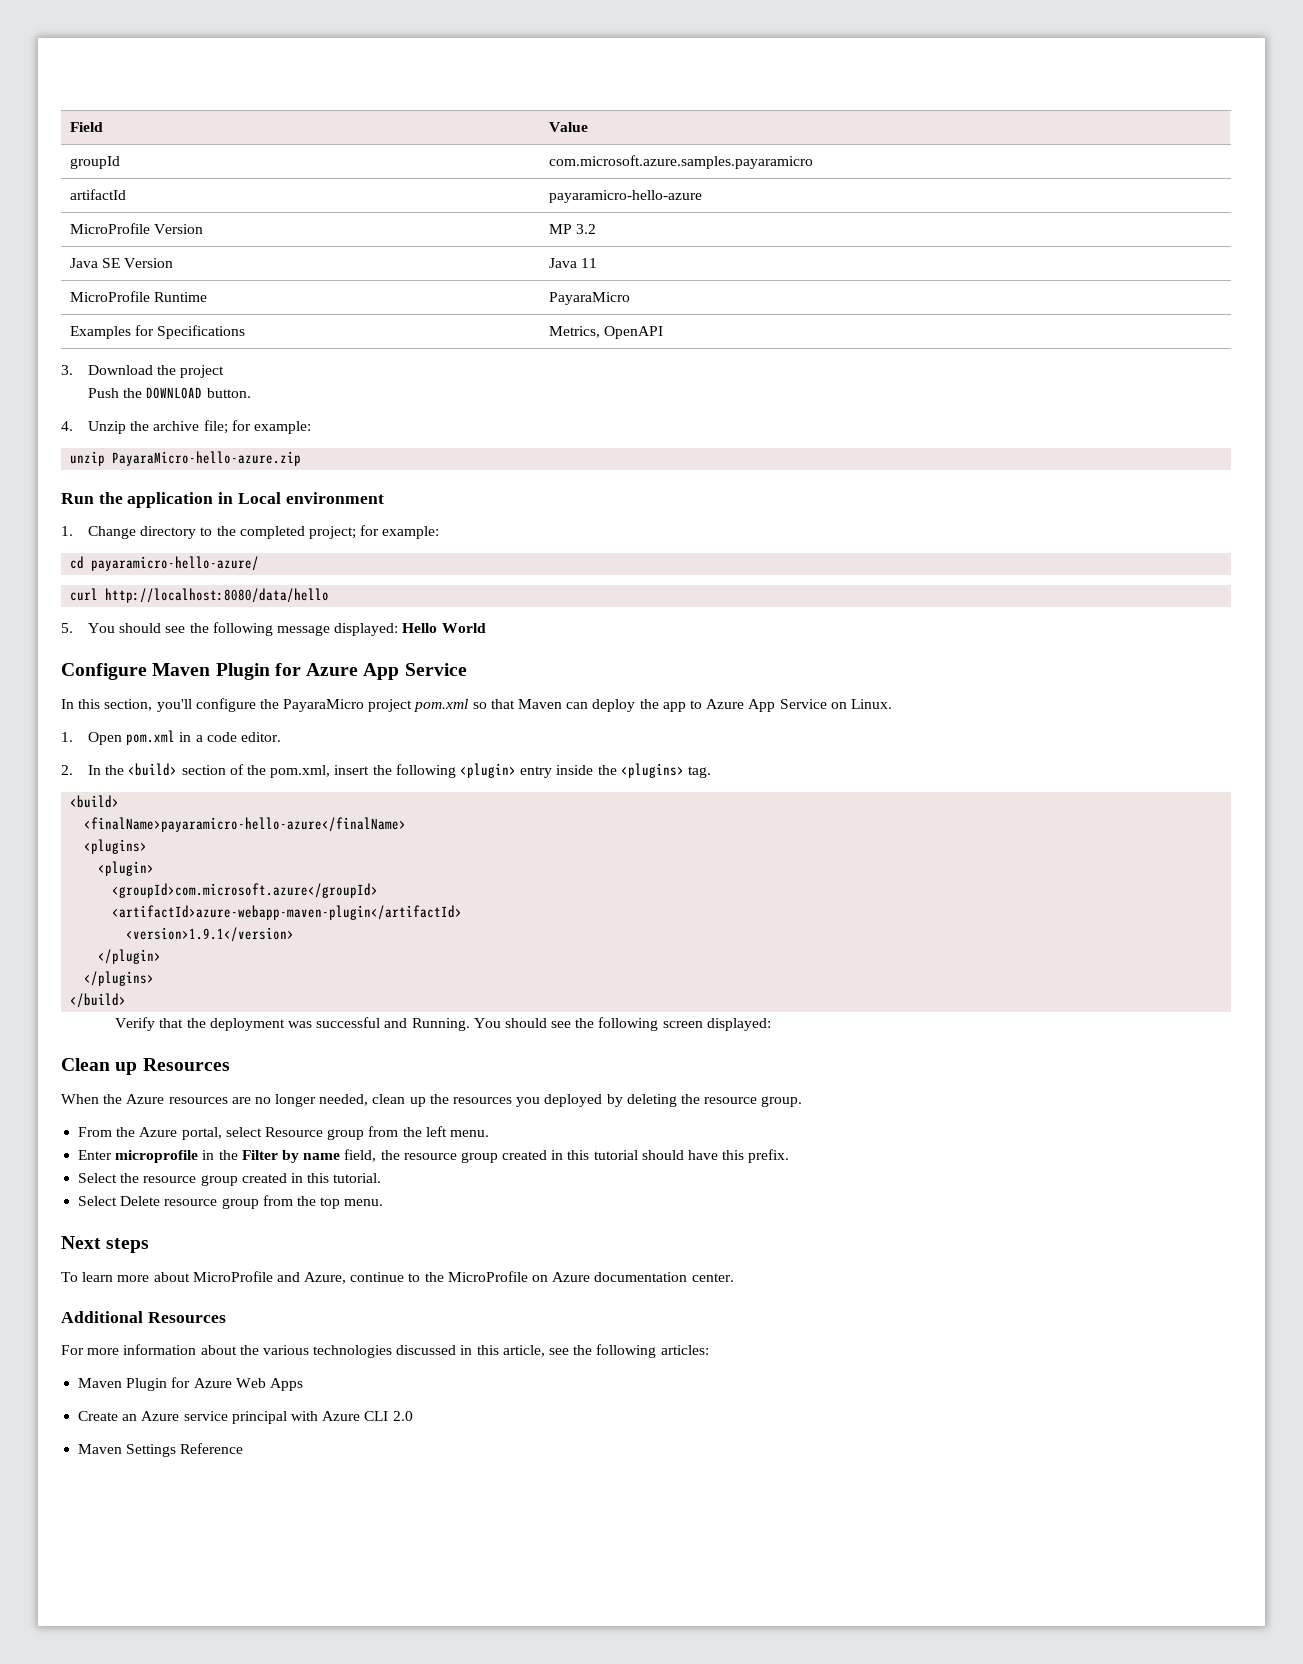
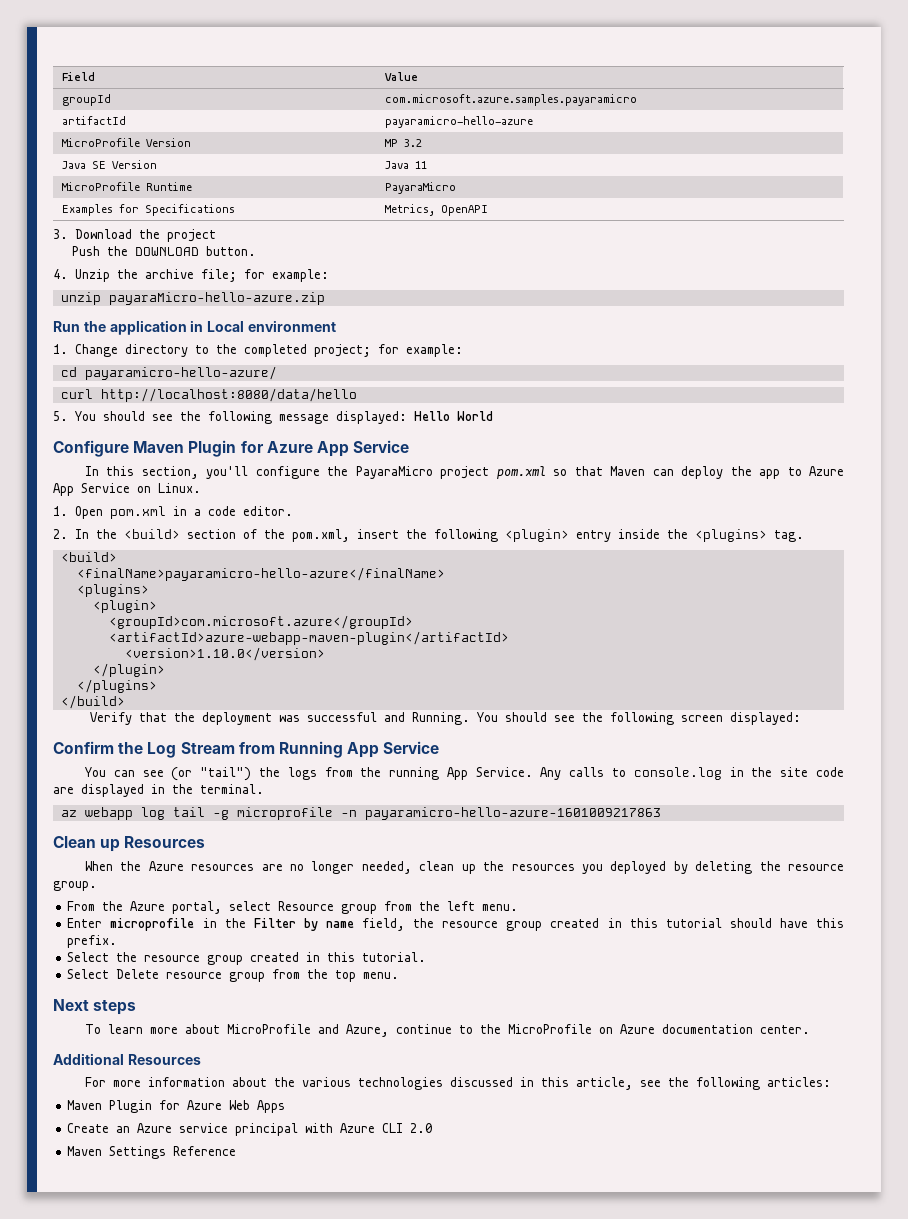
[112,451,302,466] PayaraMicro-hello-azure.zip -> [108,292,325,305] payaraMicro-hello-azure.zip
[126,927,295,942] <version>1.9.1</version> -> [124,647,325,661] <version>1.10.0</version>
(771, 1024) none -> [53,741,440,758] [84,767,845,781] [53,784,264,797] [60,807,661,820] // Confirm the Log Stream from Running App Service // You can see (or "tail") the logs from the running App Service. Any calls to console.log in the site code are displayed in the terminal. // az webapp log tail -g microprofile -n payaramicro-hello-azure-1601009217863

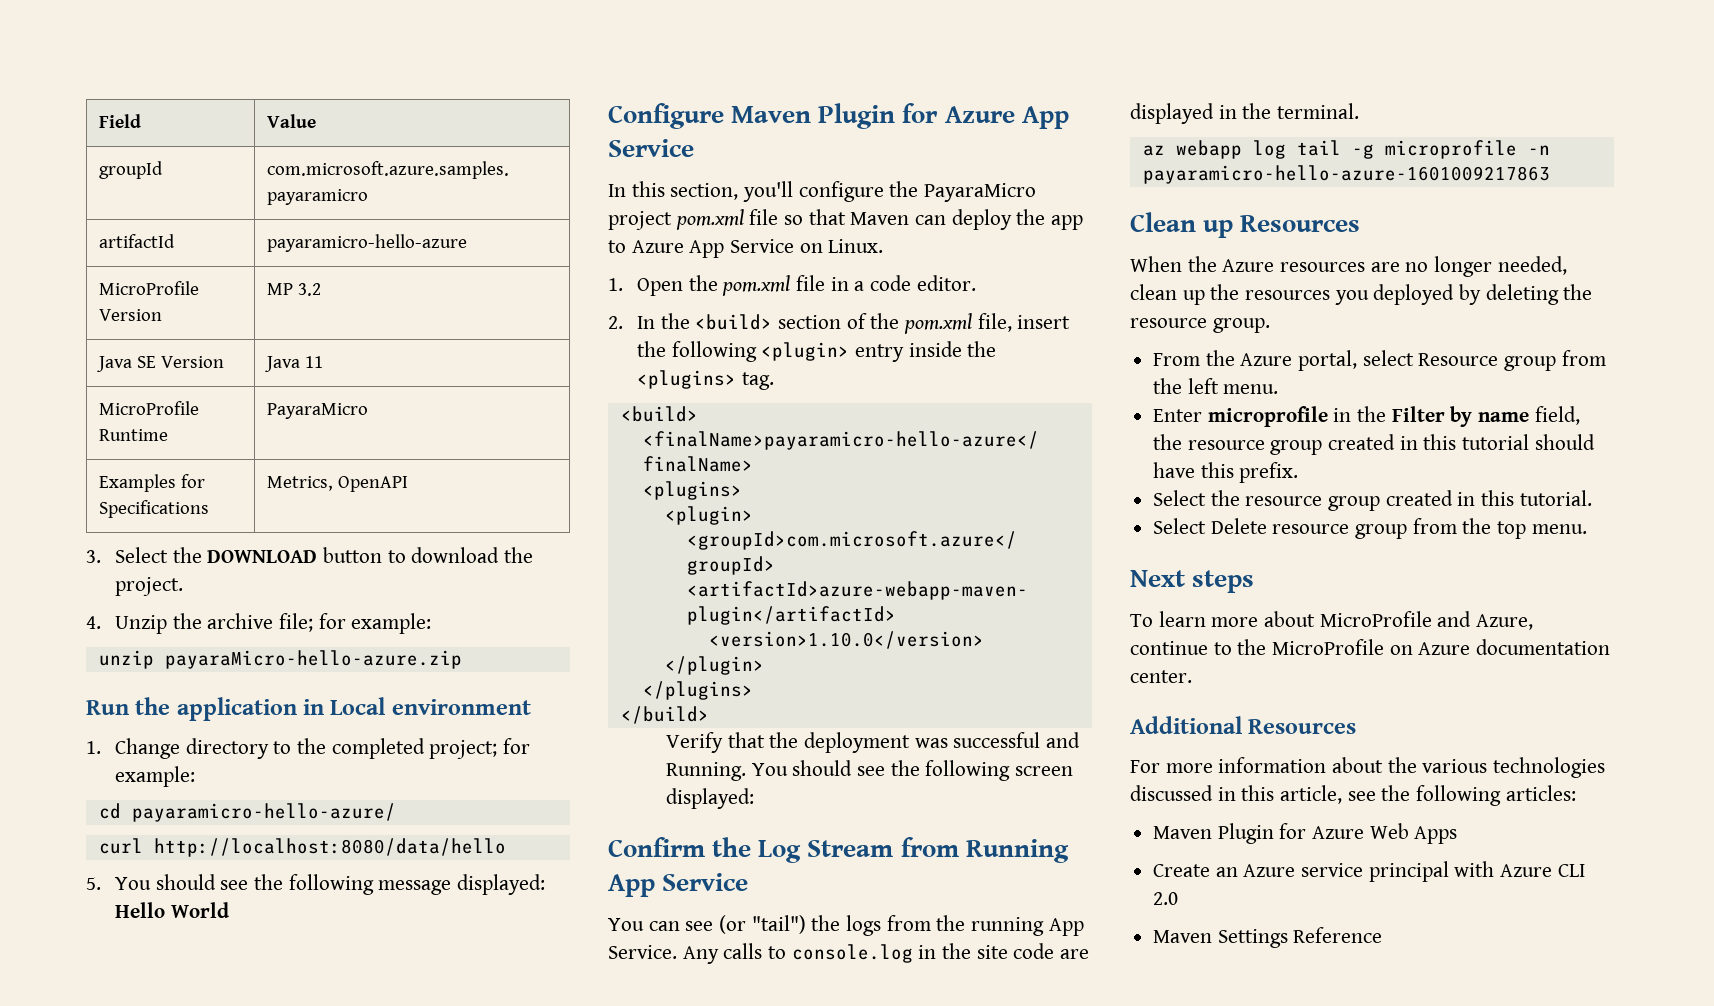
[74,229,216,242] [71,246,256,256] Download the project // Push the DOWNLOAD button. -> [115,547,534,563] [115,577,184,596] Select the DOWNLOAD button to download the project.
(546, 472) none -> [749,209,779,225] file
[109,506,166,519] pom.xml -> [688,275,826,296] the pom.xml file
[291,529,350,542] pom.xml, -> [904,313,1012,334] pom.xml file,

